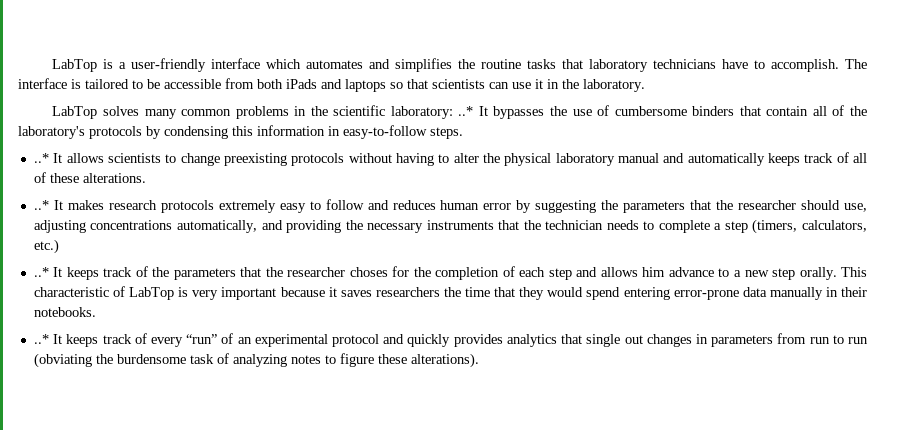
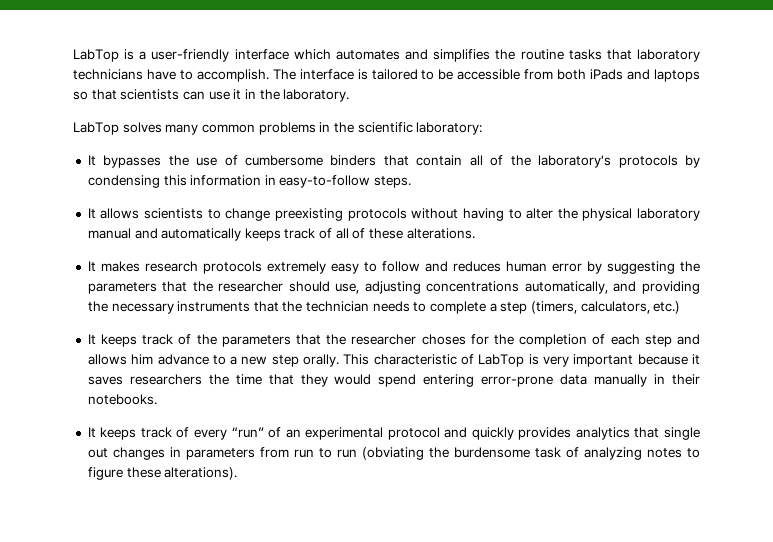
[458,106,474,116] ..* -> (483, 128) //
[33,153,49,163] ..* -> (412, 182) none
[33,200,49,210] ..* -> (475, 233) none
[33,267,49,277] ..* -> (681, 307) none
[33,334,49,344] ..* -> (157, 399) none

